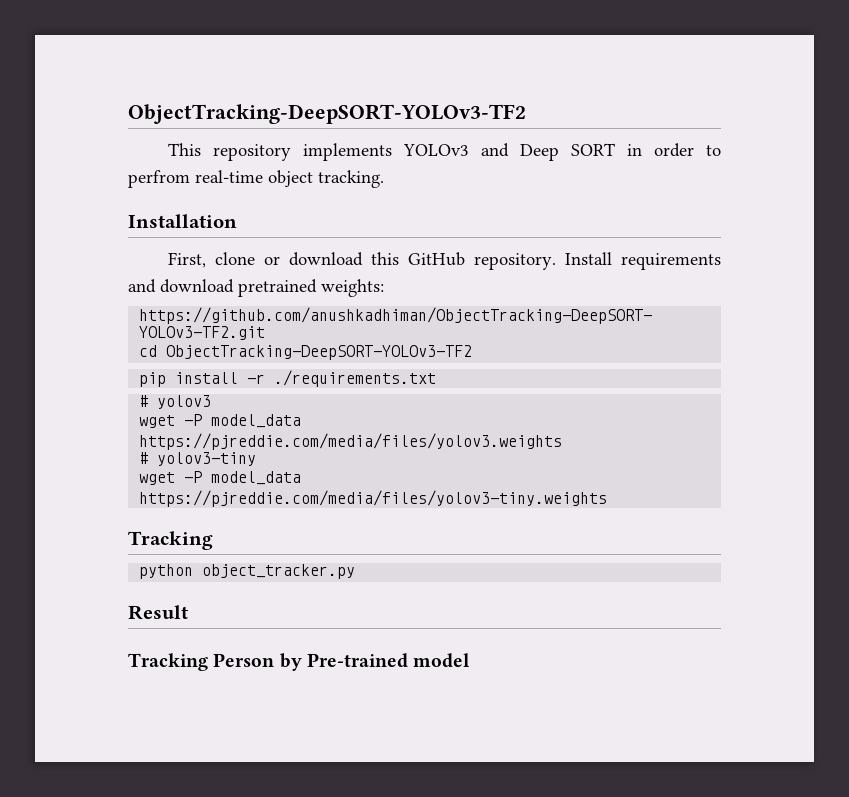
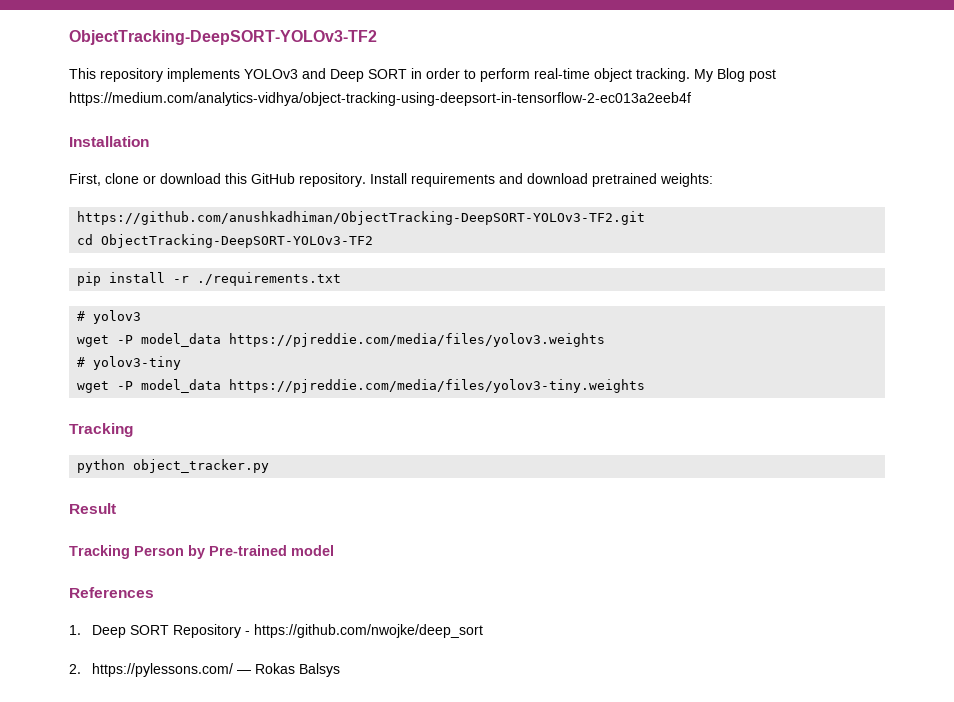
[128,170,190,188] perfrom -> [480,68,530,82] perform
(384, 179) none -> [694,68,776,82] [69,92,691,106] My Blog post https://medium.com/analytics-vidhya/object-tracking-using-deepsort-in-tensorflow-2-ec013a2eeb4f
(471, 660) none -> [69,587,154,598] [69,624,483,638] [69,663,340,677] // References // 1. Deep SORT Repository - https://github.com/nwojke/deep_sort // 2. https://pylessons.com/ — Rokas Balsys

